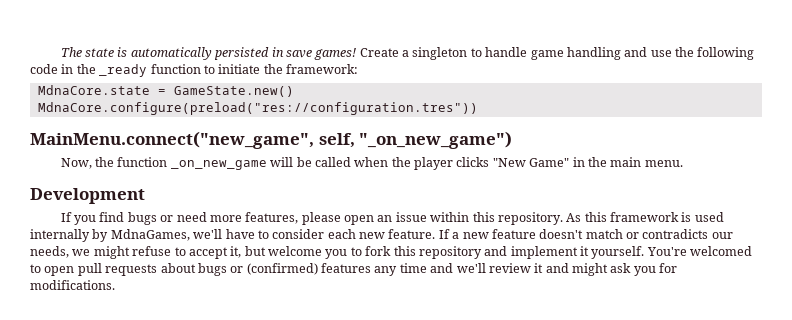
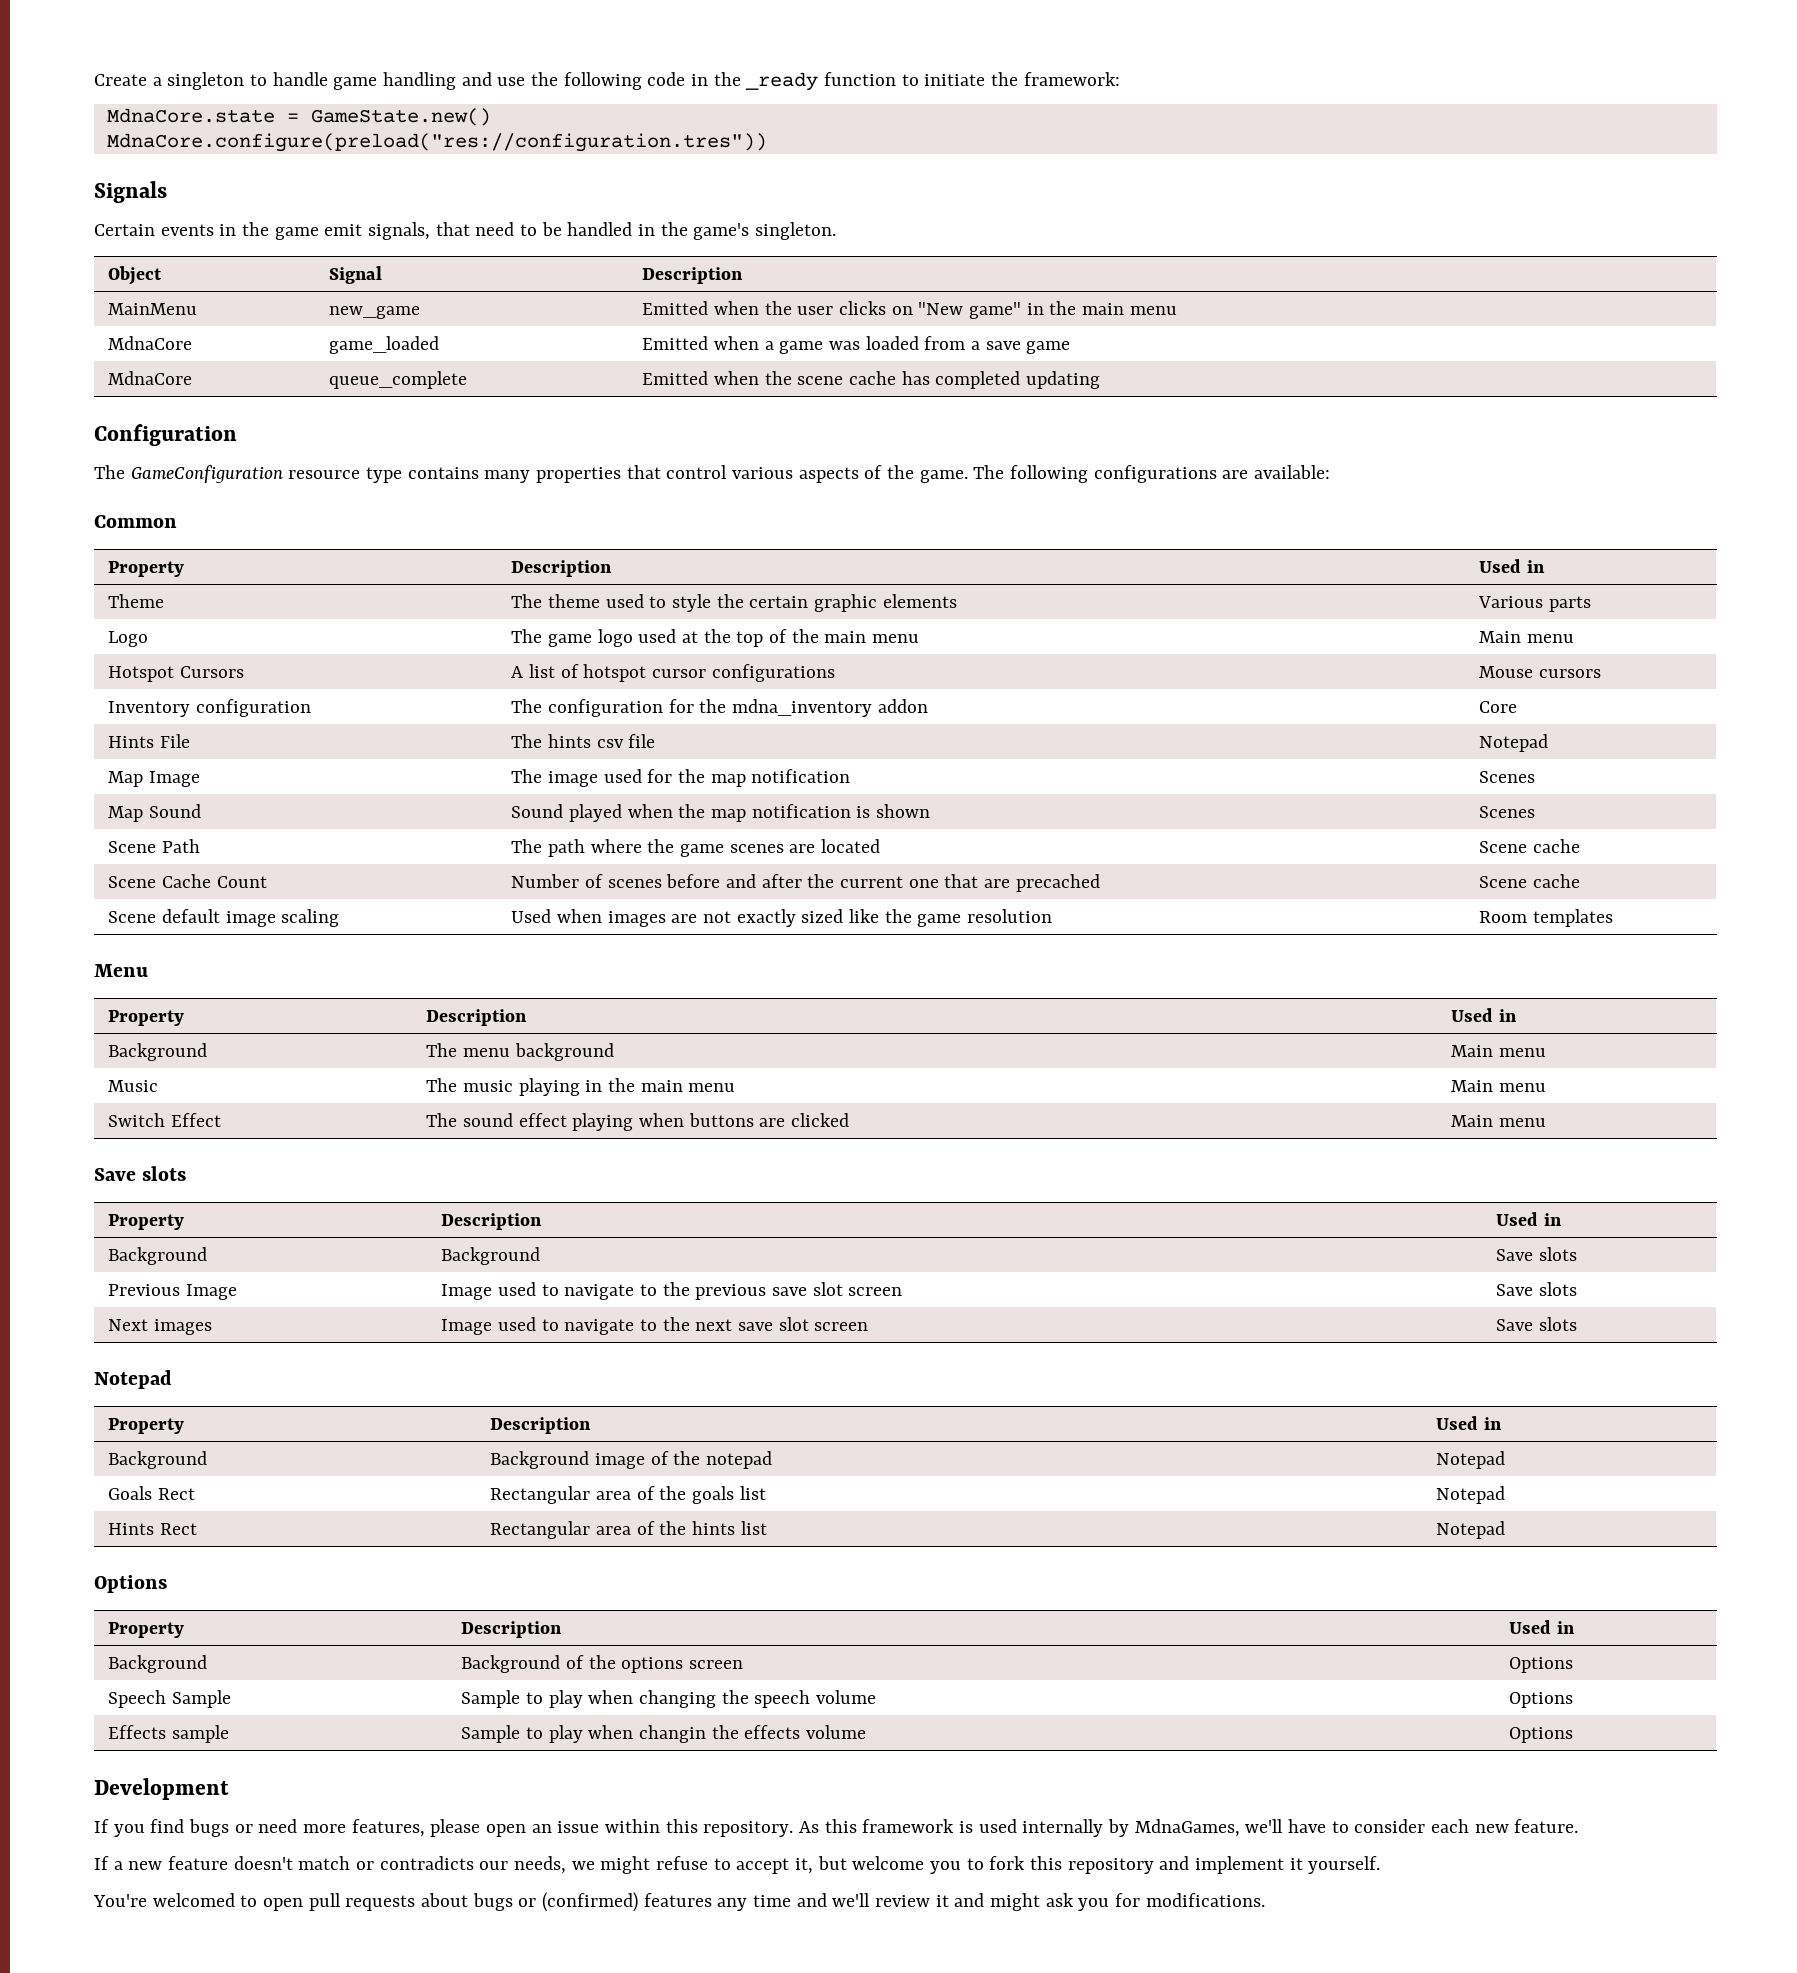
[60,47,357,60] The state is automatically persisted in save games! -> (94, 80) none
[30,131,513,149] [60,157,683,170] MainMenu.connect("new_game", self, "_on_new_game") // Now, the function _on_new_game will be called when the player clicks "New Game" in the main menu. -> [94,181,167,203] [94,222,837,240] [108,266,163,285] [329,266,383,284] [642,267,744,284] [108,303,198,315] [329,306,421,319] [642,301,1177,319] [108,336,193,350] [329,336,440,354] [642,336,1071,354] [108,371,193,385] [329,371,468,389] [642,371,1100,389] [94,424,237,446] [94,465,1331,483] [94,515,177,528] [108,561,185,577] [511,560,613,577] [1479,559,1545,573] [108,594,165,608] [511,594,957,612] [1478,596,1591,612] [108,631,149,647] [511,629,919,647] [1479,631,1574,643] [108,666,244,682] [511,664,835,682] [1479,666,1601,678] [108,699,311,717] [511,699,928,717] [1479,701,1518,713] [108,734,190,748] [511,734,656,748] [1479,734,1549,752] [108,771,200,787] [511,769,851,787] [1479,771,1536,783] [108,804,201,822] [511,804,930,822] [1479,806,1536,818] [108,839,200,853] [511,839,880,857] [1479,839,1580,853] [108,874,267,888] [511,874,1100,892] [1479,874,1580,888] [108,909,340,927] [511,909,1052,927] [1479,909,1613,927] [94,964,148,977] [108,1010,185,1026] [426,1009,528,1026] [1451,1008,1517,1022] [108,1043,208,1061] [426,1043,614,1061] [1451,1045,1546,1057] [108,1080,159,1092] [426,1078,736,1096] [1451,1080,1546,1092] [108,1113,221,1127] [426,1113,849,1131] [1451,1115,1546,1127] [94,1166,187,1181] [108,1214,185,1230] [441,1213,543,1230] [1496,1212,1562,1226] [108,1247,208,1265] [441,1247,541,1265] [1496,1247,1577,1261] [108,1284,237,1300] [441,1282,903,1300] [1496,1282,1577,1296] [108,1319,212,1335] [441,1317,869,1335] [1496,1317,1577,1331] [94,1370,172,1389] [108,1418,185,1434] [490,1417,592,1434] [1436,1416,1502,1430] [108,1451,208,1469] [490,1451,772,1469] [1436,1451,1506,1469] [108,1486,195,1500] [490,1486,766,1504] [1436,1486,1506,1504] [108,1523,197,1535] [490,1521,767,1539] [1436,1521,1506,1539] [94,1575,167,1593] [108,1622,185,1638] [461,1621,563,1638] [1509,1620,1575,1634] [108,1655,208,1673] [461,1655,743,1673] [1509,1657,1574,1673] [108,1690,231,1708] [461,1690,876,1708] [1509,1692,1574,1708] [108,1725,229,1743] [461,1725,866,1743] [1509,1727,1574,1743] Signals // Certain events in the game emit signals, that need to be handled in the game's singleton. // Object | Signal | Description // MainMenu | new_game | Emitted when the user clicks on "New game" in the main menu // MdnaCore | game_loaded | Emitted when a game was loaded from a save game // MdnaCore | queue_complete | Emitted when the scene cache has completed updating // Configuration // The GameConfiguration resource type contains many properties that control various aspects of the game. The following configurations are available: // Common // Property | Description | Used in // Theme | The theme used to style the certain graphic elements | Various parts // Logo | The game logo used at the top of the main menu | Main menu // Hotspot Cursors | A list of hotspot cursor configurations | Mouse cursors // Inventory configuration | The configuration for the mdna_inventory addon | Core // Hints File | The hints csv file | Notepad // Map Image | The image used for the map notification | Scenes // Map Sound | Sound played when the map notification is shown | Scenes // Scene Path | The path where the game scenes are located | Scene cache // Scene Cache Count | Number of scenes before and after the current one that are precached | Scene cache // Scene default image scaling | Used when images are not exactly sized like the game resolution | Room templates // Menu // Property | Description | Used in // Background | The menu background | Main menu // Music | The music playing in the main menu | Main menu // Switch Effect | The sound effect playing when buttons are clicked | Main menu // Save slots // Property | Description | Used in // Background | Background | Save slots // Previous Image | Image used to navigate to the previous save slot screen | Save slots // Next images | Image used to navigate to the next save slot screen | Save slots // Notepad // Property | Description | Used in // Background | Background image of the notepad | Notepad // Goals Rect | Rectangular area of the goals list | Notepad // Hints Rect | Rectangular area of the hints list | Notepad // Options // Property | Description | Used in // Background | Background of the options screen | Options // Speech Sample | Sample to play when changing the speech volume | Options // Effects sample | Sample to play when changin the effects volume | Options
(436, 234) none -> (1579, 1826) //
(645, 252) none -> (1381, 1865) //

